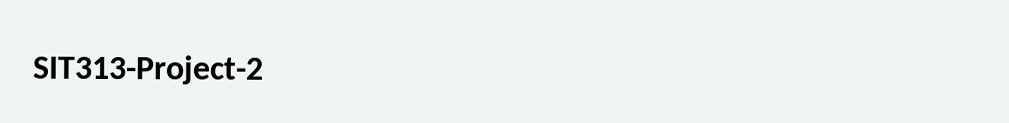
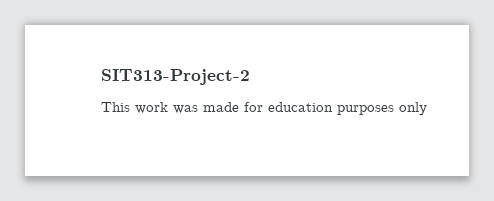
(264, 69) none -> [101,102,427,115] // This work was made for education purposes only

